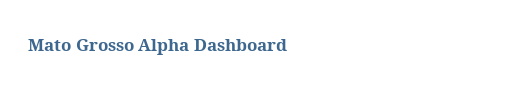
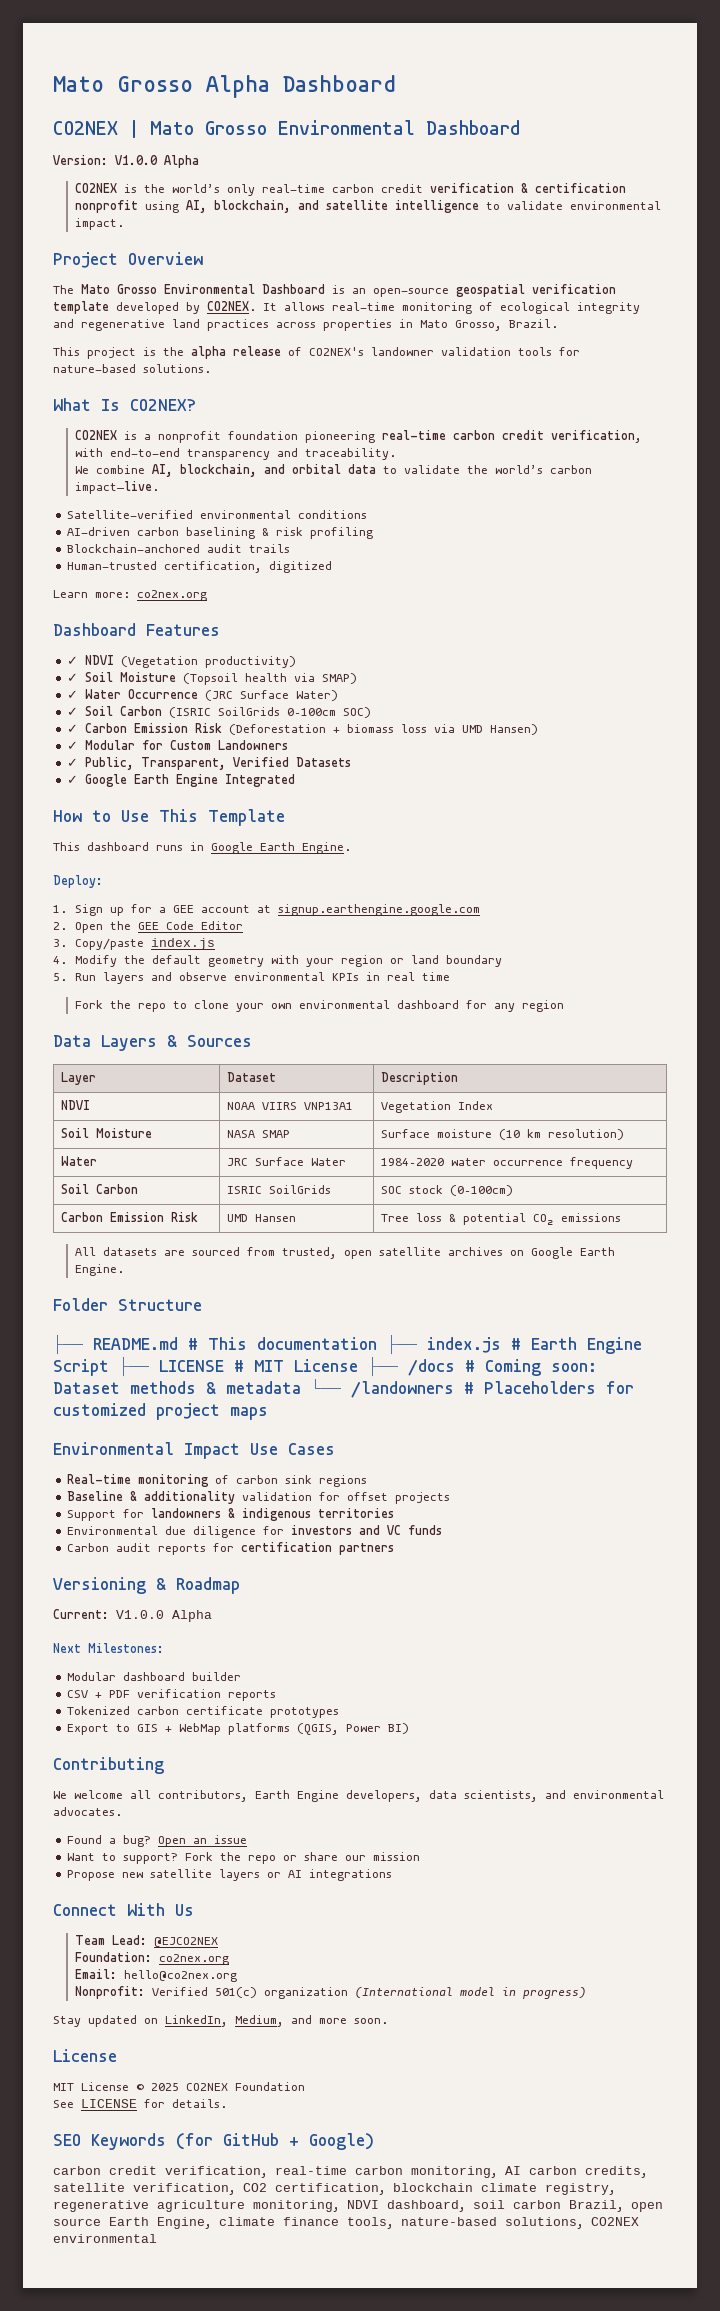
(287, 45) none -> [53,120,520,138] [53,155,199,168] [75,183,627,196] [75,200,662,213] [75,218,125,230] [53,252,203,268] [53,284,616,297] [53,301,640,314] [53,319,558,331] [53,346,580,359] [53,364,211,373] [53,398,196,411] [75,430,643,443] [75,448,397,460] [75,464,593,477] [75,481,160,494] [66,510,367,519] [66,527,373,539] [66,544,290,553] [66,561,332,573] [53,590,207,601] [53,623,220,636] [66,655,296,668] [66,672,357,685] [66,689,338,701] [66,706,371,718] [66,723,538,735] [66,740,288,750] [66,757,351,770] [66,774,295,787] [53,809,285,826] [53,842,351,854] [53,875,103,888] [53,904,481,916] [53,921,244,933] [53,938,216,950] [53,955,503,967] [53,972,451,984] [75,1000,565,1012] [53,1035,252,1051] [60,1072,96,1085] [226,1072,276,1082] [380,1072,458,1085] [60,1100,90,1110] [226,1102,353,1110] [380,1101,493,1113] [60,1128,152,1138] [226,1130,290,1138] [380,1129,624,1140] [60,1156,97,1166] [226,1157,346,1166] [380,1157,633,1169] [60,1184,138,1194] [226,1185,331,1194] [380,1185,513,1196] [60,1212,198,1222] [226,1214,296,1222] [380,1213,621,1225] [75,1247,616,1259] [75,1264,125,1276] [53,1298,202,1311] [53,1335,642,1355] [53,1357,597,1377] [53,1379,634,1398] [53,1403,268,1420] [53,1442,335,1459] [66,1474,367,1487] [66,1491,450,1504] [66,1508,394,1521] [66,1525,442,1538] [66,1542,394,1555] [53,1577,240,1594] [53,1609,212,1622] [53,1643,164,1653] [66,1672,241,1681] [66,1689,276,1701] [66,1706,339,1718] [66,1723,409,1735] [53,1757,164,1774] [53,1790,664,1802] [53,1807,122,1816] [66,1835,247,1847] [66,1852,420,1864] [66,1869,392,1881] [53,1903,194,1916] [75,1935,219,1947] [75,1952,230,1965] [75,1969,238,1982] [75,1986,587,1999] [53,2015,388,2027] [53,2049,117,2062] [53,2082,305,2091] [53,2099,227,2108] [53,2133,374,2150] [53,2166,648,2178] [53,2183,616,2195] [53,2200,663,2212] [53,2217,639,2229] [53,2234,157,2243] // CO2NEX | Mato Grosso Environmental Dashboard // Version: V1.0.0 Alpha // CO2NEX is the world’s only real-time carbon credit verification & certification nonprofit using AI, blockchain, and satellite intelligence to validate environmental impact. // Project Overview // The Mato Grosso Environmental Dashboard is an open-source geospatial verification template developed by CO2NEX. It allows real-time monitoring of ecological integrity and regenerative land practices across properties in Mato Grosso, Brazil. // This project is the alpha release of CO2NEX's landowner validation tools for nature-based solutions. // What Is CO2NEX? // CO2NEX is a nonprofit foundation pioneering real-time carbon credit verification, with end-to-end transparency and traceability. // We combine AI, blockchain, and orbital data to validate the world’s carbon impact—live. // Satellite-verified environmental conditions // AI-driven carbon baselining & risk profiling // Blockchain-anchored audit trails // Human-trusted certification, digitized // Learn more: co2nex.org // Dashboard Features // ✓ NDVI (Vegetation productivity) // ✓ Soil Moisture (Topsoil health via SMAP) // ✓ Water Occurrence (JRC Surface Water) // ✓ Soil Carbon (ISRIC SoilGrids 0–100cm SOC) // ✓ Carbon Emission Risk (Deforestation + biomass loss via UMD Hansen) // ✓ Modular for Custom Landowners // ✓ Public, Transparent, Verified Datasets // ✓ Google Earth Engine Integrated // How to Use This Template // This dashboard runs in Google Earth Engine. // Deploy: // 1. Sign up for a GEE account at signup.earthengine.google.com // 2. Open the GEE Code Editor // 3. Copy/paste index.js // 4. Modify the default geometry with your region or land boundary // 5. Run layers and observe environmental KPIs in real time // Fork the repo to clone your own environmental dashboard for any region // Data Layers & Sources // Layer | Dataset | Description // NDVI | NOAA VIIRS VNP13A1 | Vegetation Index // Soil Moisture | NASA SMAP | Surface moisture (10 km resolution) // Water | JRC Surface Water | 1984–2020 water occurrence frequency // Soil Carbon | ISRIC SoilGrids | SOC stock (0–100cm) // Carbon Emission Risk | UMD Hansen | Tree loss & potential CO₂ emissions // All datasets are sourced from trusted, open satellite archives on Google Earth Engine. // Folder Structure // ├── README.md # This documentation ├── index.js # Earth Engine Script ├── LICENSE # MIT License ├── /docs # Coming soon: Dataset methods & metadata └── /landowners # Placeholders for customized project maps // Environmental Impact Use Cases // Real-time monitoring of carbon sink regions // Baseline & additionality validation for offset projects // Support for landowners & indigenous territories // Environmental due diligence for investors and VC funds // Carbon audit reports for certification partners // Versioning & Roadmap // Current: V1.0.0 Alpha // Next Milestones: // Modular dashboard builder // CSV + PDF verification reports // Tokenized carbon certificate prototypes // Export to GIS + WebMap platforms (QGIS, Power BI) // Contributing // We welcome all contributors, Earth Engine developers, data scientists, and environmental advocates. // Found a bug? Open an issue // Want to support? Fork the repo or share our mission // Propose new satellite layers or AI integrations // Connect With Us // Team Lead: @EJCO2NEX // Foundation: co2nex.org // Email: hello@co2nex.org // Nonprofit: Verified 501(c) organization (International model in progress) // Stay updated on LinkedIn, Medium, and more soon. // License // MIT License © 2025 CO2NEX Foundation // See LICENSE for details. // SEO Keywords (for GitHub + Google) // carbon credit verification, real-time carbon monitoring, AI carbon credits, satellite verification, CO2 certification, blockchain climate registry, regenerative agriculture monitoring, NDVI dashboard, soil carbon Brazil, open source Earth Engine, climate finance tools, nature-based solutions, CO2NEX environmental

